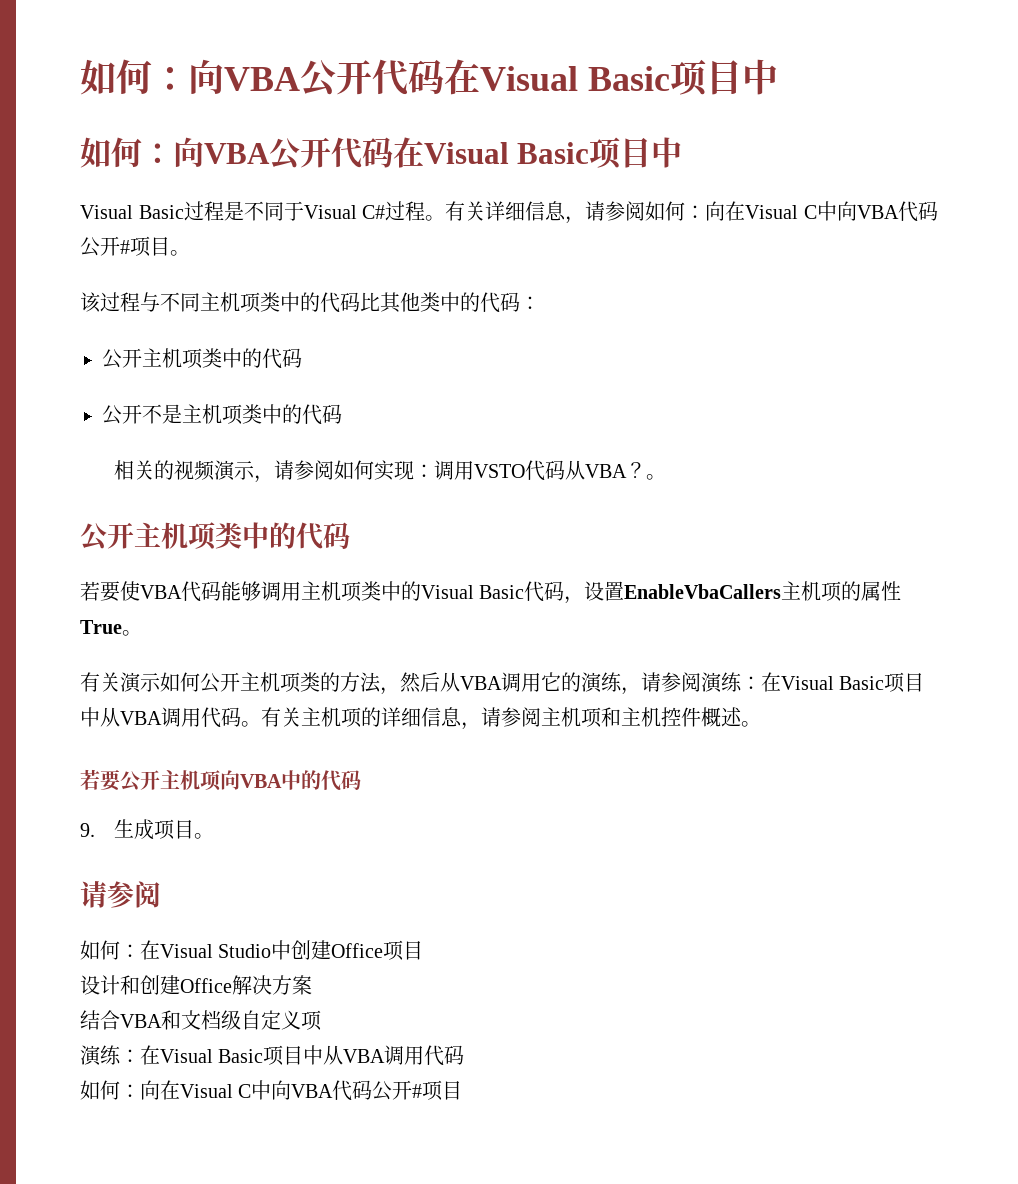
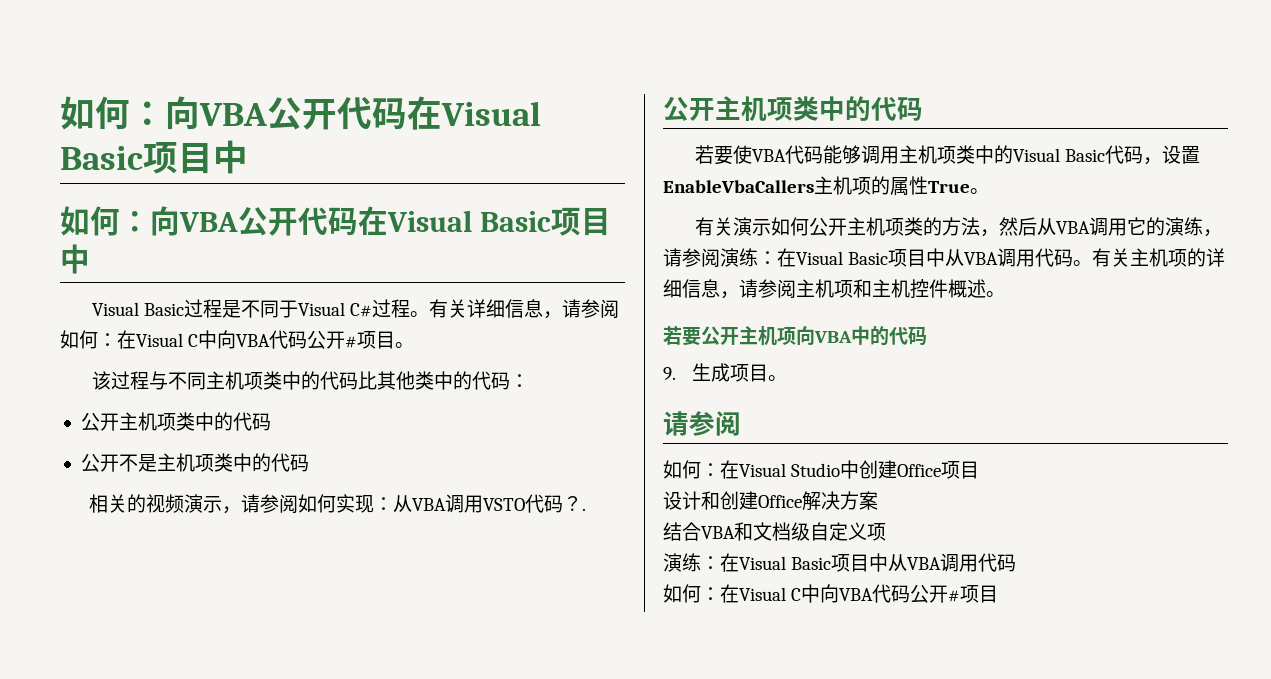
[705,201,726,221] 向 -> (117, 340) none
(435, 471) none -> [392,495,446,512] 从VBA
[565,460,667,480] 从VBA？。 -> [562,496,586,511] ？.
[140,1080,160,1100] 向 -> (720, 594) none

